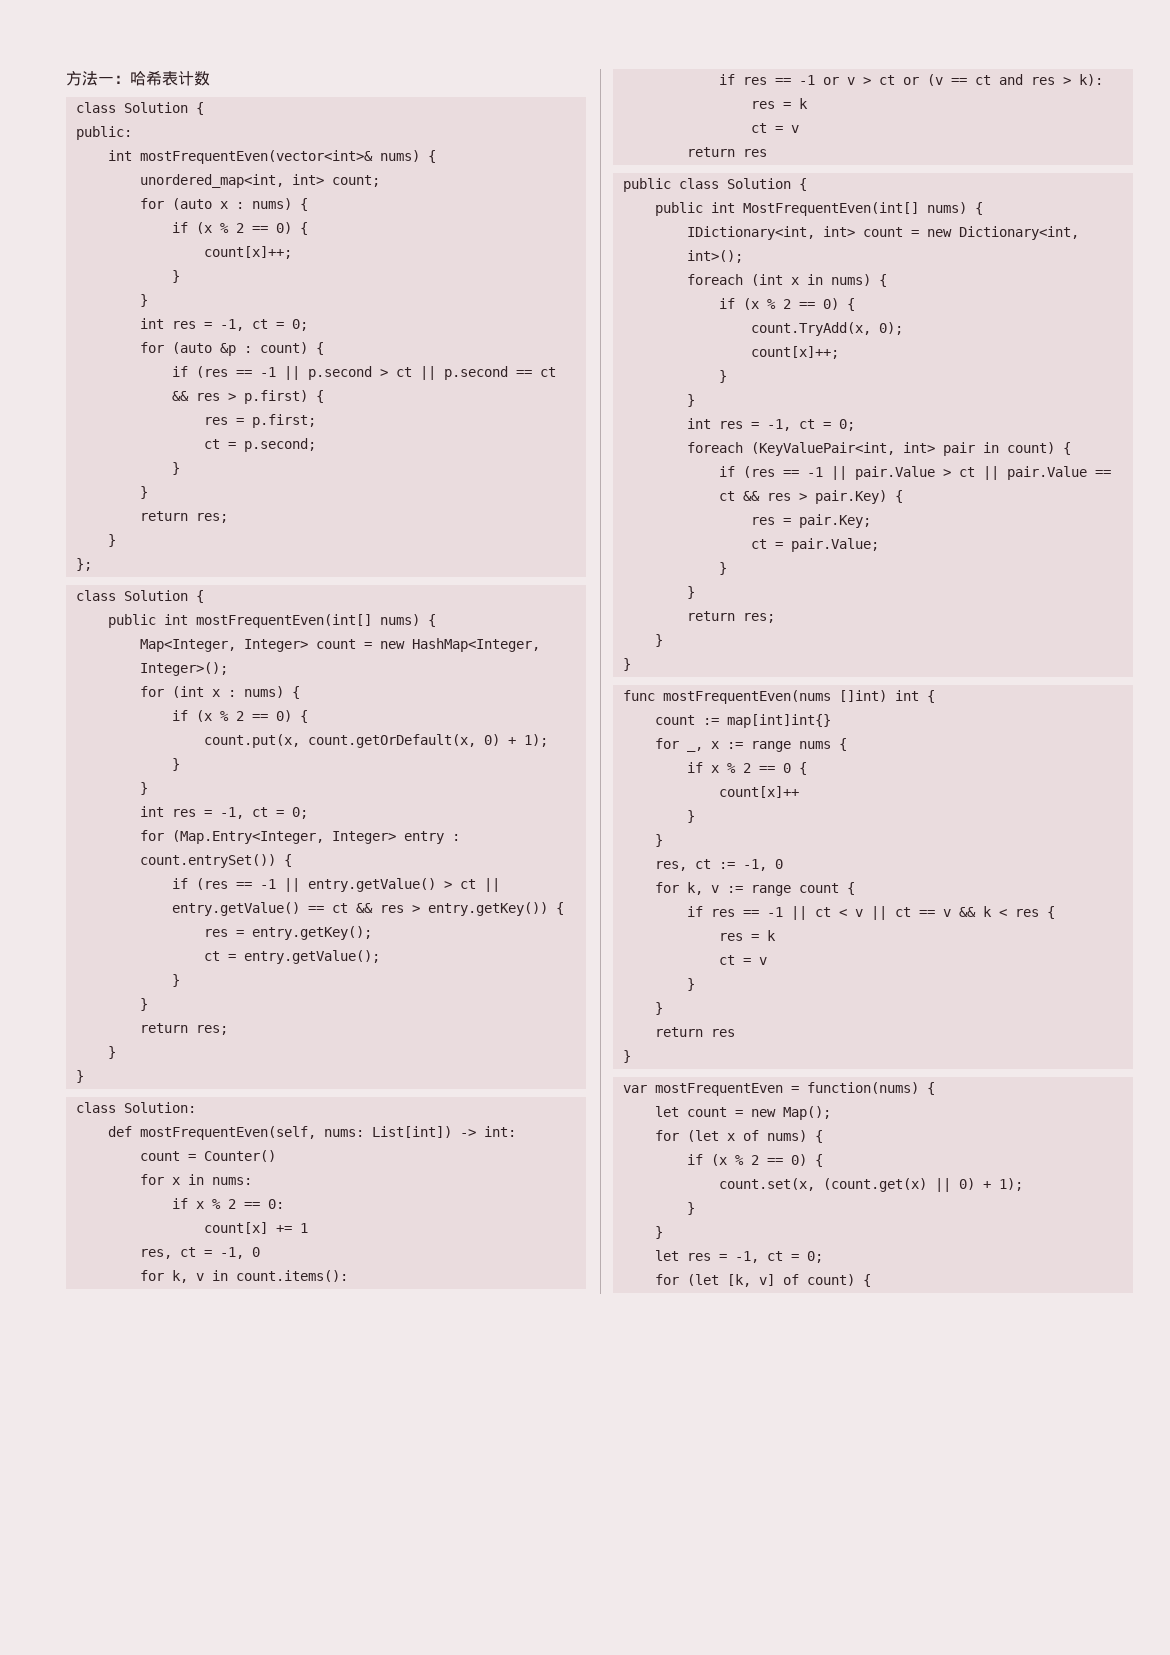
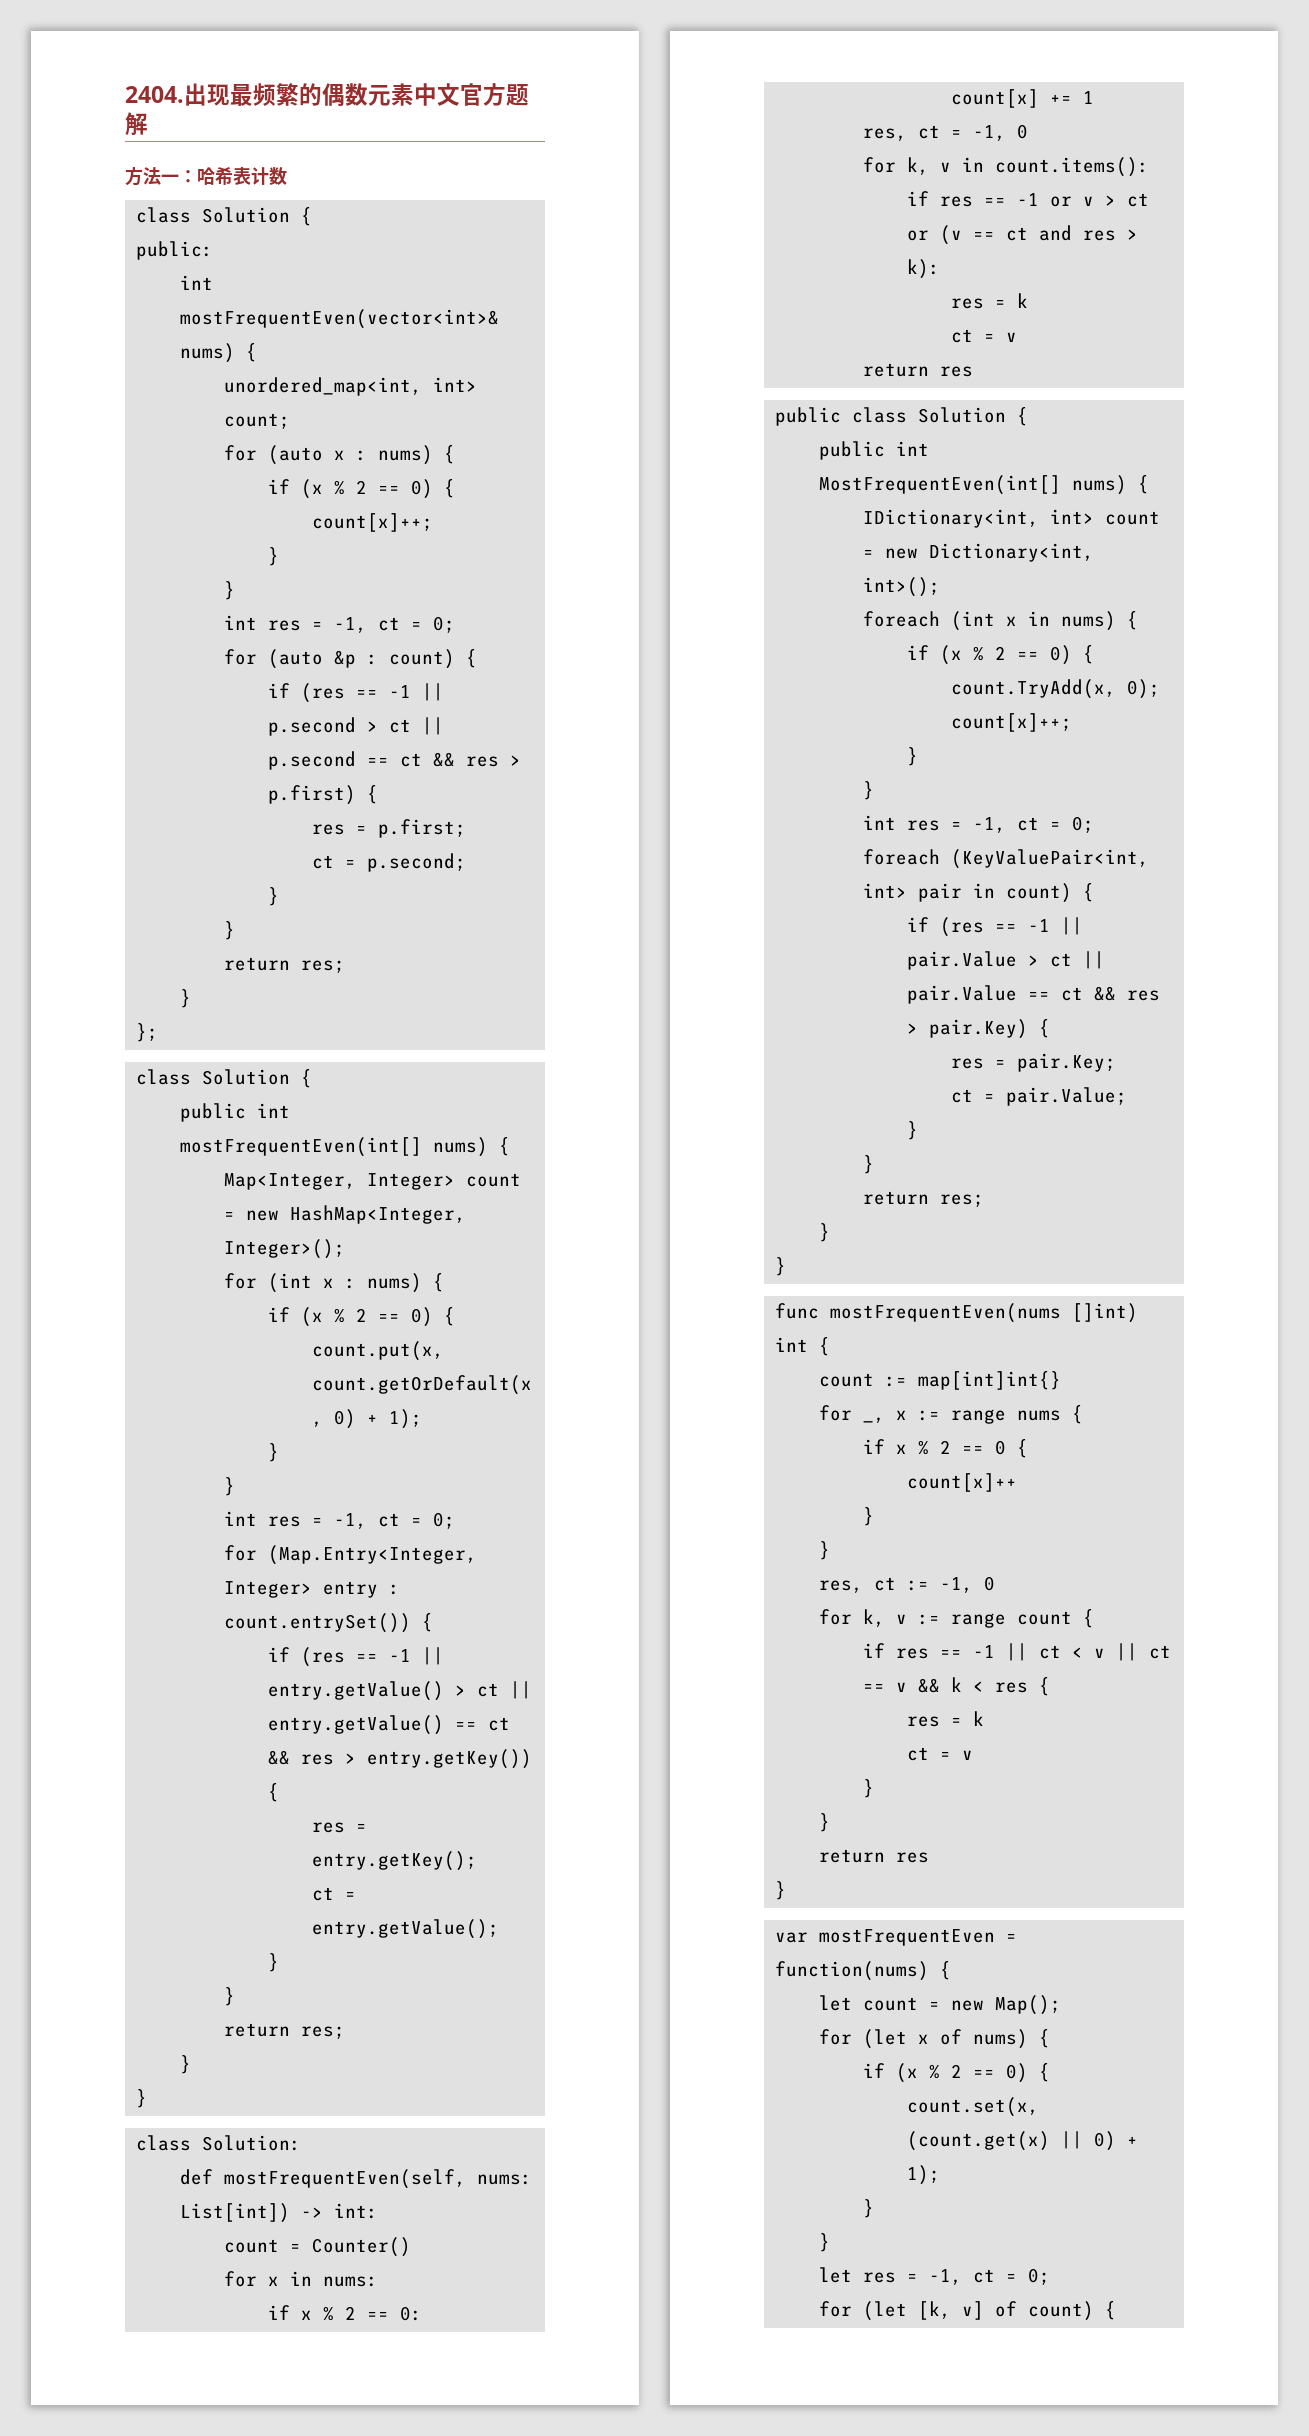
(66, 78) none -> [125,83,529,107] [125,112,148,136] 2404.出现最频繁的偶数元素中文官方题解 //

